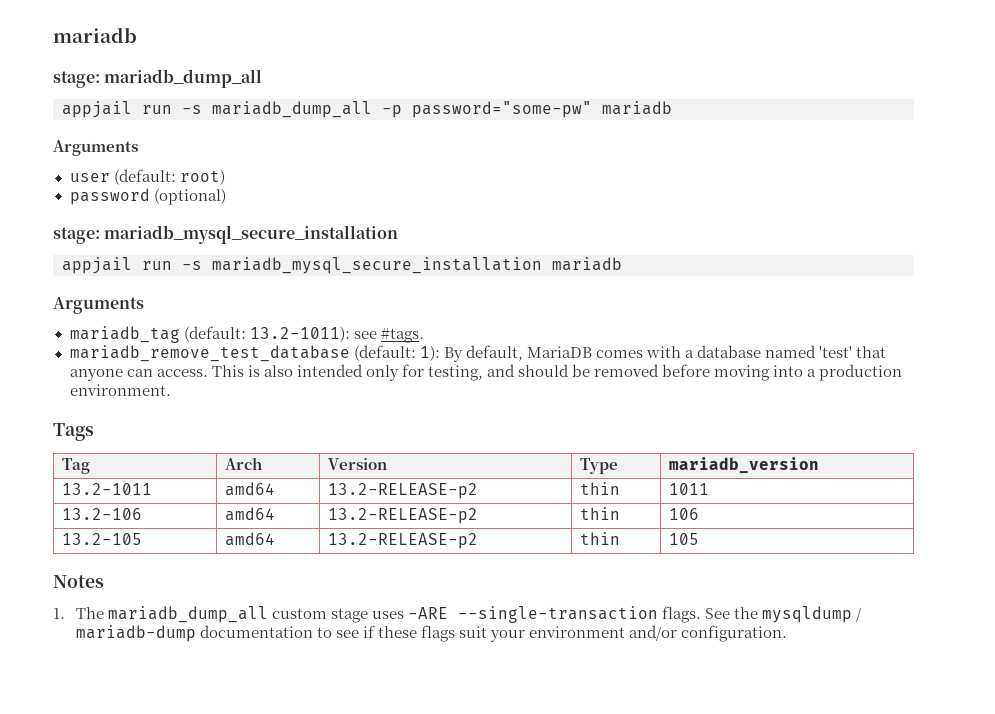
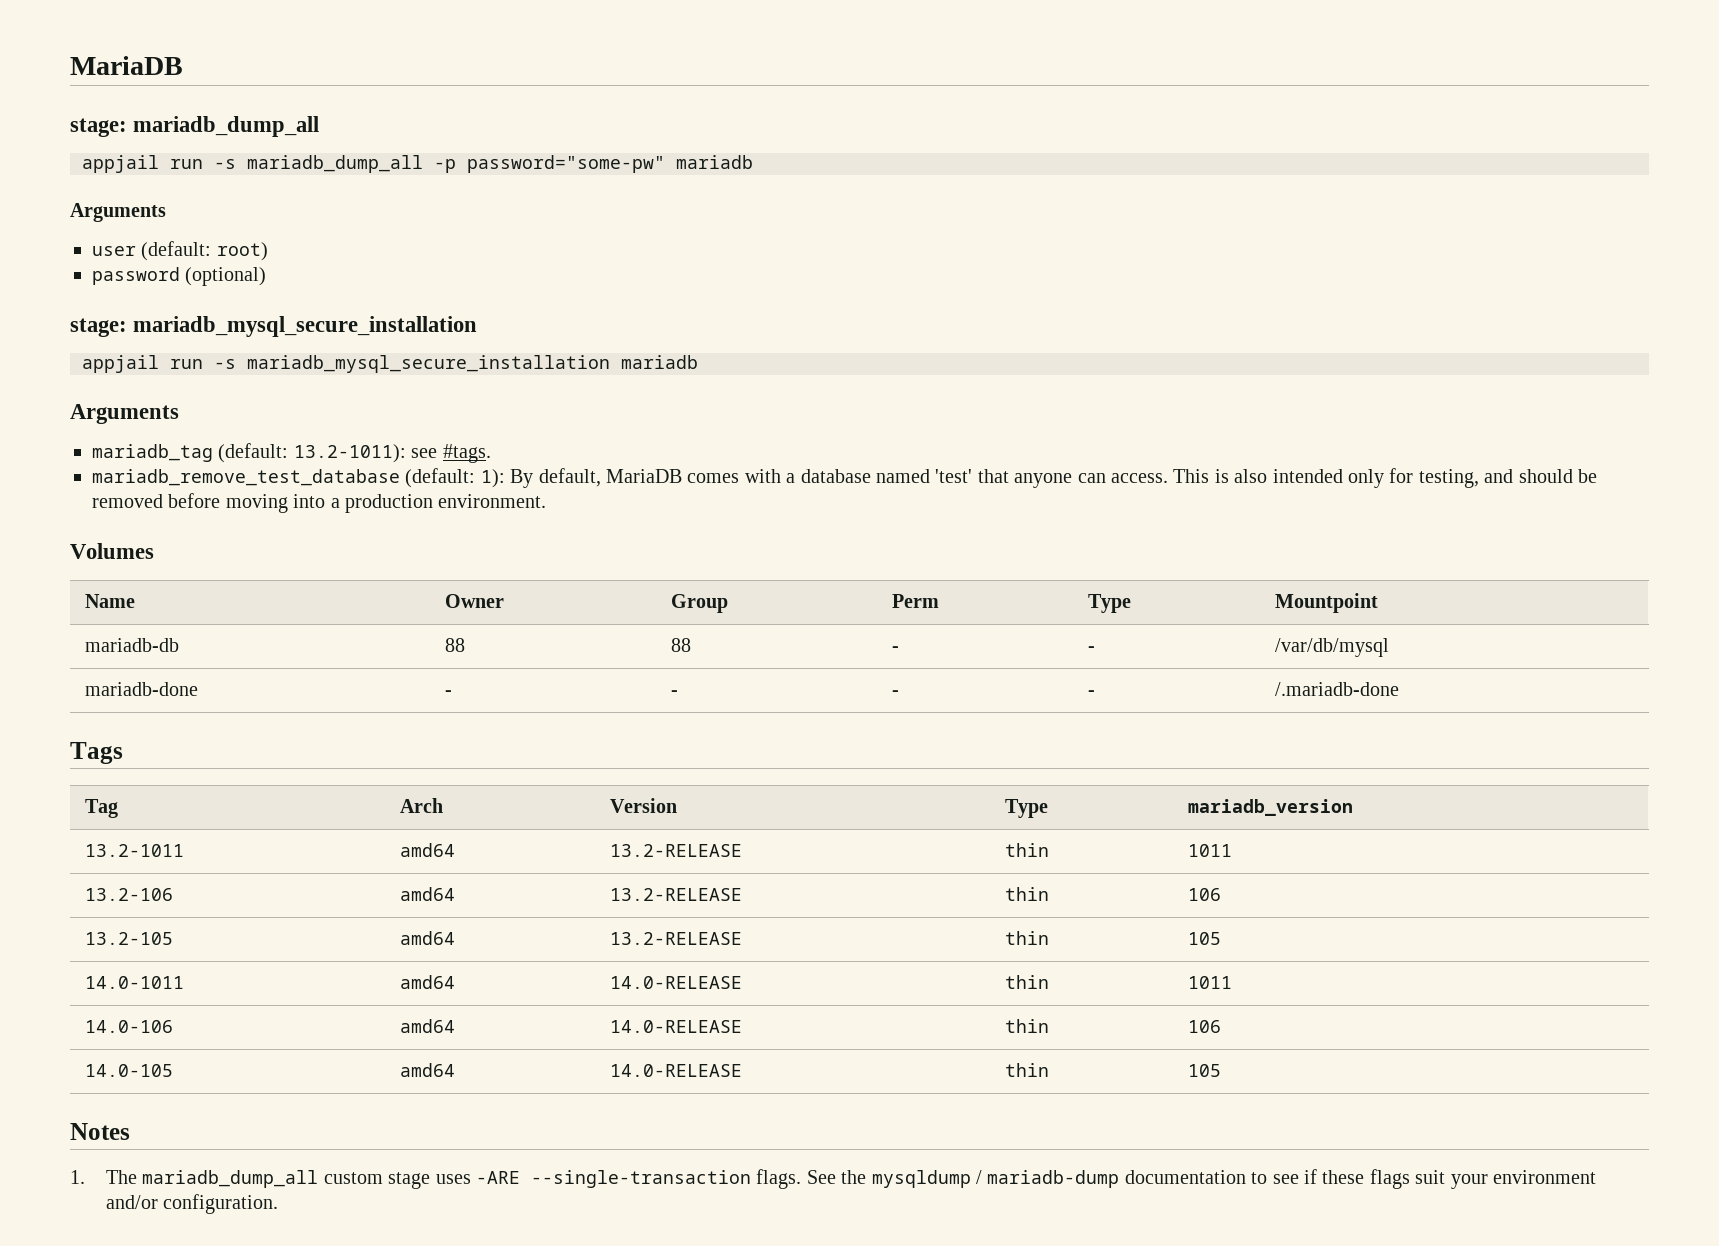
[53,27,137,43] mariadb -> [70,56,183,75] MariaDB
(171, 390) none -> [70,543,154,559] [85,594,136,608] [445,594,505,608] [671,594,729,613] [892,594,940,608] [1088,594,1132,613] [1275,593,1379,613] [85,638,180,652] [445,638,466,652] [671,638,692,652] [892,646,900,652] [1088,646,1096,652] [1275,638,1390,657] [85,682,199,696] [445,690,453,696] [671,690,679,696] [892,690,900,696] [1088,690,1096,696] [1275,682,1400,696] // Volumes // Name | Owner | Group | Perm | Type | Mountpoint // mariadb-db | 88 | 88 | - | - | /var/db/mysql // mariadb-done | - | - | - | - | /.mariadb-done
[328,483,479,499] 13.2-RELEASE-p2 -> [610,844,743,857] 13.2-RELEASE
[328,508,479,524] 13.2-RELEASE-p2 -> [610,888,743,901] 13.2-RELEASE
[328,533,479,549] 13.2-RELEASE-p2 -> [610,932,743,945] [1005,931,1050,945] [1188,932,1222,945] [85,976,185,989] [400,975,456,989] [610,976,743,989] [1005,975,1050,989] [1188,976,1233,989] [85,1020,174,1033] [400,1019,456,1033] [610,1020,743,1033] [1005,1019,1050,1033] [1188,1020,1222,1033] [85,1064,174,1077] [400,1063,456,1077] [610,1064,743,1077] 13.2-RELEASE | thin | 105 // 14.0-1011 | amd64 | 14.0-RELEASE | thin | 1011 // 14.0-106 | amd64 | 14.0-RELEASE | thin | 106 // 14.0-105 | amd64 | 14.0-RELEASE

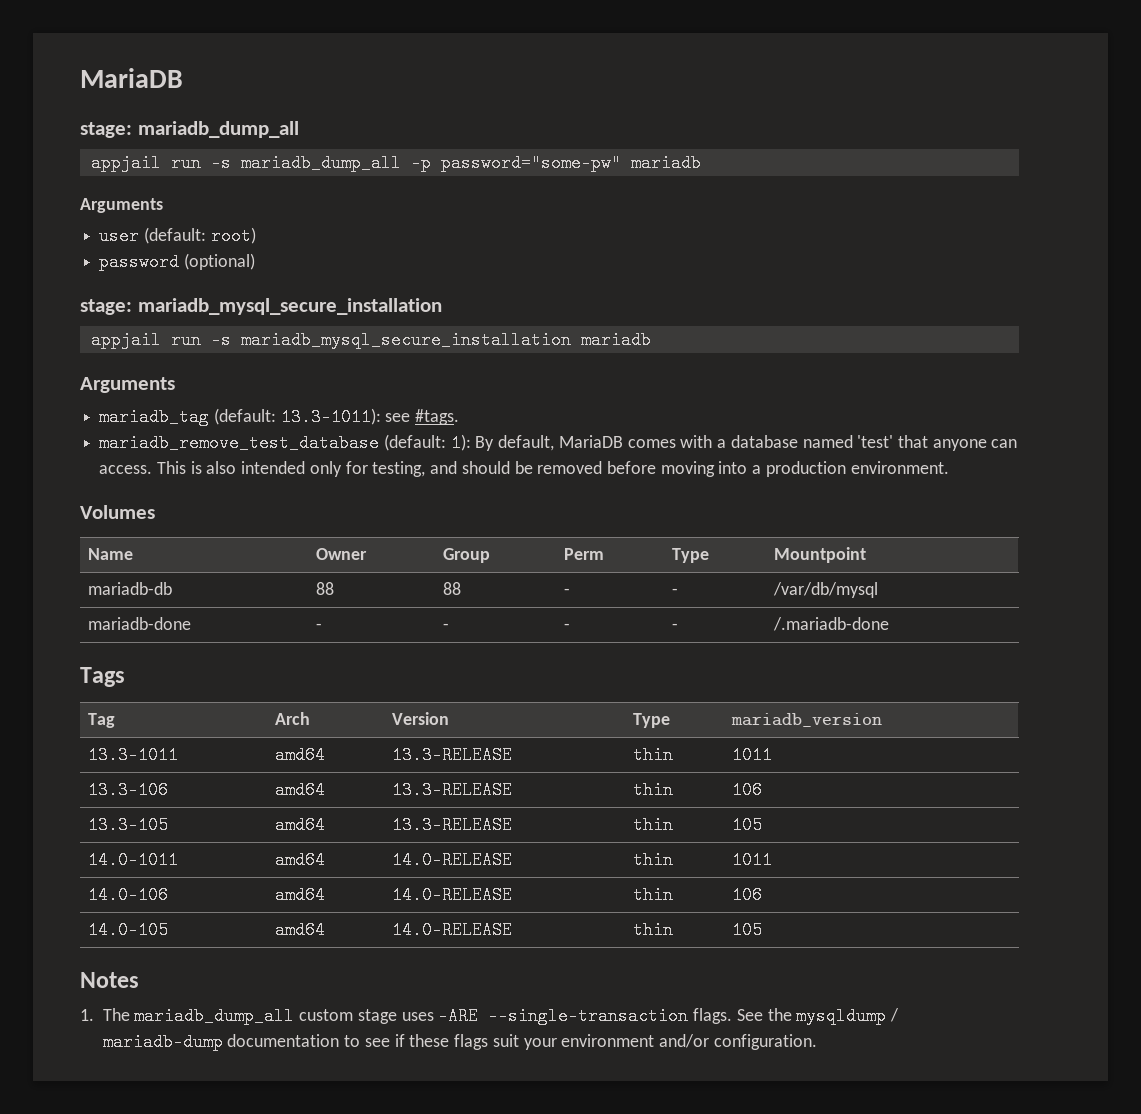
[293,444,406,463] 13.2-1011): -> [280,408,381,426] 13.3-1011):
[85,844,185,857] [400,843,456,857] [610,844,743,857] [1005,843,1050,857] [1188,844,1233,857] [85,888,174,901] [400,887,456,901] [610,888,743,901] [1005,887,1050,901] [1188,888,1222,901] [85,932,174,945] [400,931,456,945] [610,932,743,945] 13.2-1011 | amd64 | 13.2-RELEASE | thin | 1011 // 13.2-106 | amd64 | 13.2-RELEASE | thin | 106 // 13.2-105 | amd64 | 13.2-RELEASE -> [87,746,178,764] [274,746,325,764] [391,746,512,764] [632,746,673,764] [731,746,772,764] [87,781,168,799] [274,781,325,799] [391,781,512,799] [632,781,673,799] [731,781,762,799] [87,816,168,834] [274,816,325,834] [391,816,512,834] 13.3-1011 | amd64 | 13.3-RELEASE | thin | 1011 // 13.3-106 | amd64 | 13.3-RELEASE | thin | 106 // 13.3-105 | amd64 | 13.3-RELEASE

